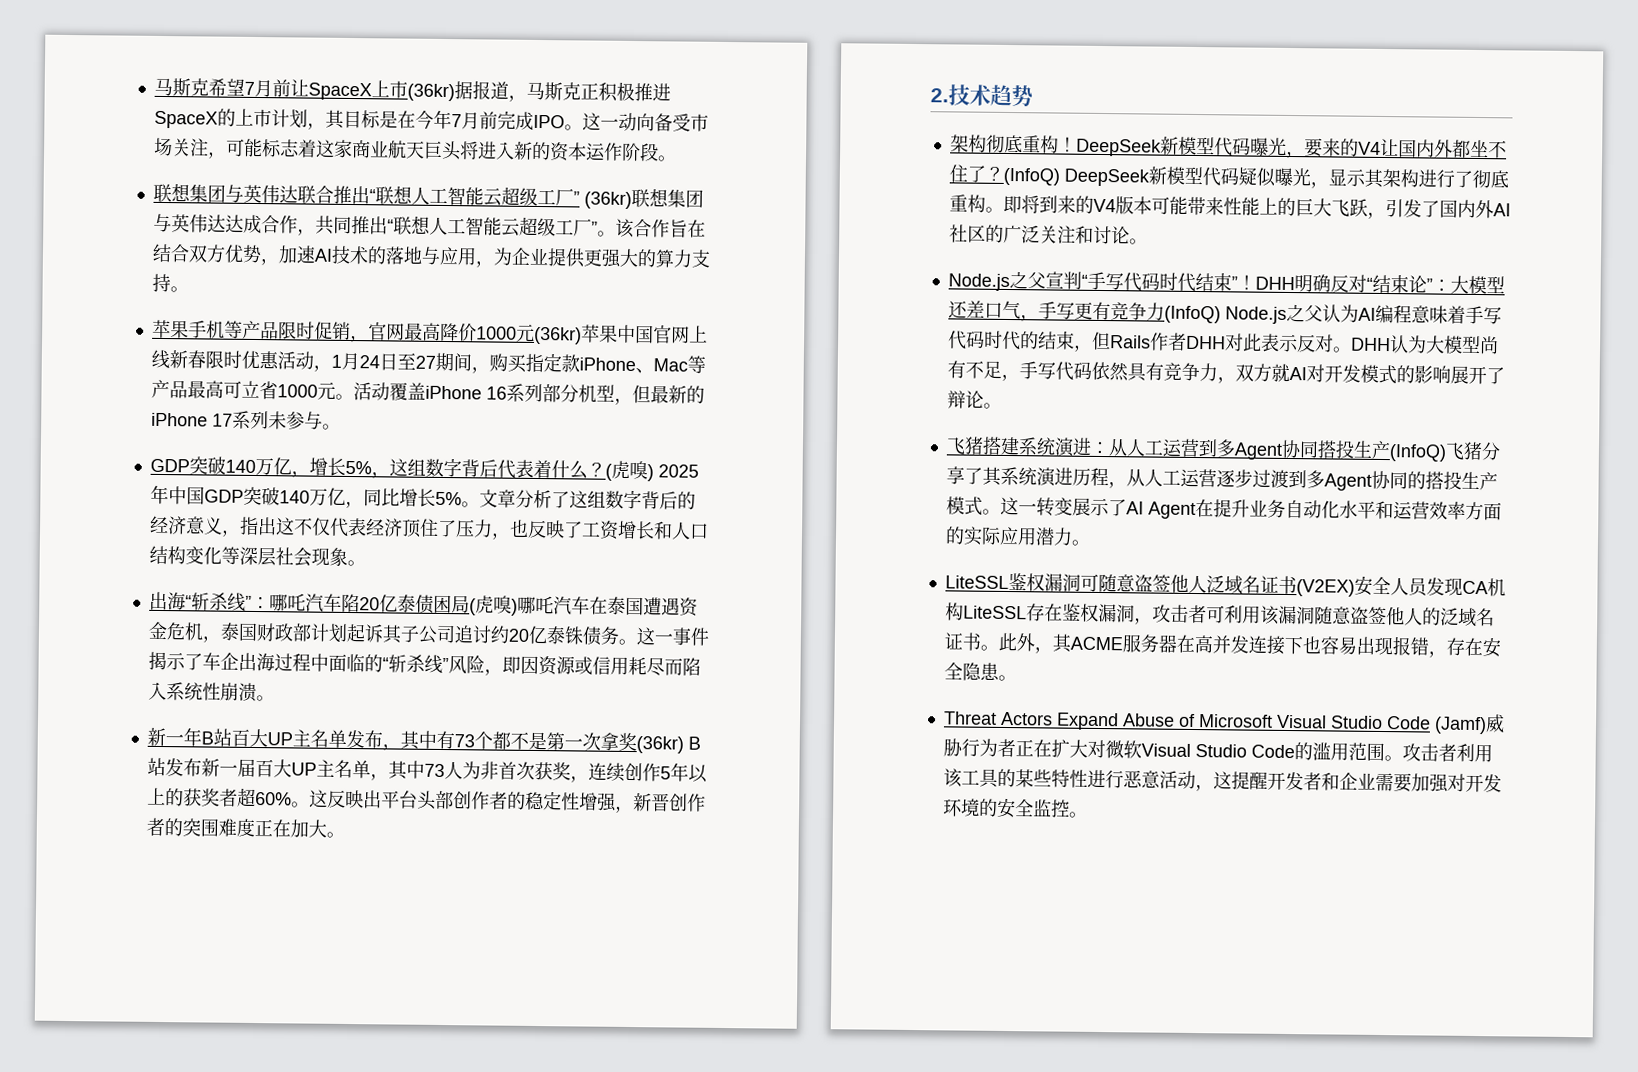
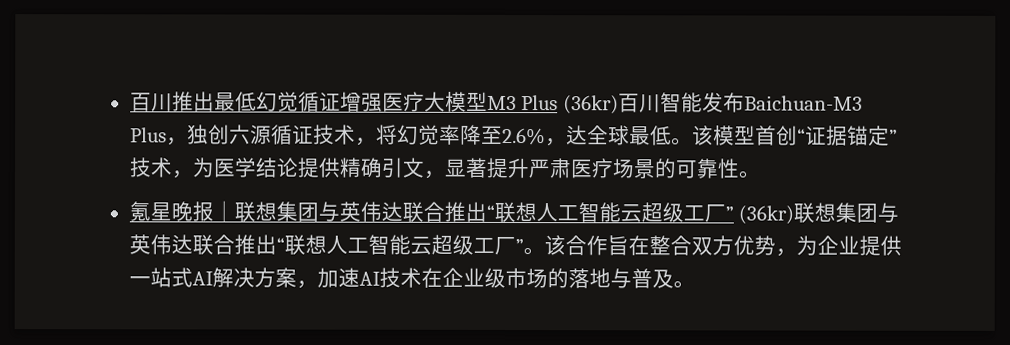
[153,77,671,102] [153,108,709,132] [153,137,677,162] 马斯克希望7月前让SpaceX上市(36kr)据报道，马斯克正积极推进SpaceX的上市计划，其目标是在今年7月前完成IPO。这一动向备受市场关注，可能标志着这家商业航天巨头将进入新的资本运作阶段。 // -> [129,91,863,115] [129,124,898,147] [128,157,761,179] [128,200,235,223] 百川推出最低幻觉循证增强医疗大模型M3 Plus (36kr)百川智能发布Baichuan-M3 Plus，独创六源循证技术，将幻觉率降至2.6%，达全球最低。该模型首创“证据锚定”技术，为医学结论提供精确引文，显著提升严肃医疗场景的可靠性。 // 氪星晚报｜
[224,214,352,236] 达成合作，共同 -> [191,234,235,256] 联合
[151,243,172,263] 结 -> [648,235,671,256] 整
[277,245,711,268] [151,273,189,293] [151,319,708,345] [150,349,706,374] [150,379,705,406] [150,410,341,430] [149,456,699,482] [149,484,696,510] [148,515,709,540] [148,545,366,567] [148,591,699,617] [147,621,710,646] [147,651,701,677] [147,681,275,703] [146,727,701,754] [146,757,708,783] [146,787,706,814] [145,817,345,838] [930,84,1033,107] [949,134,1507,159] [948,164,1509,189] [948,194,1511,220] [948,224,1148,245] [947,271,1505,295] [947,300,1502,325] [946,330,1499,355] [946,360,1505,385] [946,390,1002,409] [945,436,1501,462] [945,466,1498,491] [945,496,1502,521] [944,526,1090,546] [944,573,1506,597] [944,602,1495,628] [943,632,1501,658] [943,662,1017,682] [943,711,1505,735] [942,738,1493,763] [942,768,1502,793] [942,797,1070,819] 加速AI技术的落地与应用，为企业提供更强大的算力支持。 // 苹果手机等产品限时促销，官网最高降价1000元(36kr)苹果中国官网上线新春限时优惠活动，1月24日至27期间，购买指定款iPhone、Mac等产品最高可立省1000元。活动覆盖iPhone 16系列部分机型，但最新的iPhone 17系列未参与。 // GDP突破140万亿，增长5%，这组数字背后代表着什么？(虎嗅) 2025年中国GDP突破140万亿，同比增长5%。文章分析了这组数字背后的经济意义，指出这不仅代表经济顶住了压力，也反映了工资增长和人口结构变化等深层社会现象。 // 出海“斩杀线”：哪吒汽车陷20亿泰债困局(虎嗅)哪吒汽车在泰国遭遇资金危机，泰国财政部计划起诉其子公司追讨约20亿泰铢债务。这一事件揭示了车企出海过程中面临的“斩杀线”风险，即因资源或信用耗尽而陷入系统性崩溃。 // 新一年B站百大UP主名单发布，其中有73个都不是第一次拿奖(36kr) B站发布新一届百大UP主名单，其中73人为非首次获奖，连续创作5年以上的获奖者超60%。这反映出平台头部创作者的稳定性增强，新晋创作者的突围难度正在加大。 // 2.技术趋势 // 架构彻底重构！DeepSeek新模型代码曝光，要来的V4让国内外都坐不住了？(InfoQ) DeepSeek新模型代码疑似曝光，显示其架构进行了彻底重构。即将到来的V4版本可能带来性能上的巨大飞跃，引发了国内外AI社区的广泛关注和讨论。 // Node.js之父宣判“手写代码时代结束”！DHH明确反对“结束论”：大模型还差口气，手写更有竞争力(InfoQ) Node.js之父认为AI编程意味着手写代码时代的结束，但Rails作者DHH对此表示反对。DHH认为大模型尚有不足，手写代码依然具有竞争力，双方就AI对开发模式的影响展开了辩论。 // 飞猪搭建系统演进：从人工运营到多Agent协同搭投生产(InfoQ)飞猪分享了其系统演进历程，从人工运营逐步过渡到多Agent协同的搭投生产模式。这一转变展示了AI Agent在提升业务自动化水平和运营效率方面的实际应用潜力。 // LiteSSL鉴权漏洞可随意盗签他人泛域名证书(V2EX)安全人员发现CA机构LiteSSL存在鉴权漏洞，攻击者可利用该漏洞随意盗签他人的泛域名证书。此外，其ACME服务器在高并发连接下也容易出现报错，存在安全隐患。 // Threat Actors Expand Abuse of Microsoft Visual Studio Code (Jamf)威胁行为者正在扩大对微软Visual Studio Code的滥用范围。攻击者利用该工具的某些特性进行恶意活动，这提醒开发者和企业需要加强对开发环境的安全监控 -> [795,235,902,256] [128,267,674,289] 为企业提供一站式AI解决方案，加速AI技术在企业级市场的落地与普及

